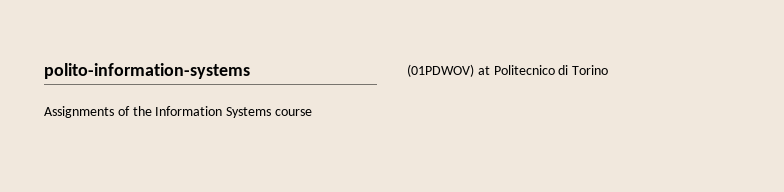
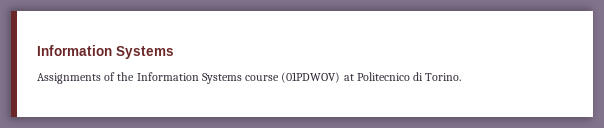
[44,63,250,79] polito-information-systems -> [37,45,174,59] Information Systems
[572,65,609,75] Torino -> [425,73,462,81] Torino.

